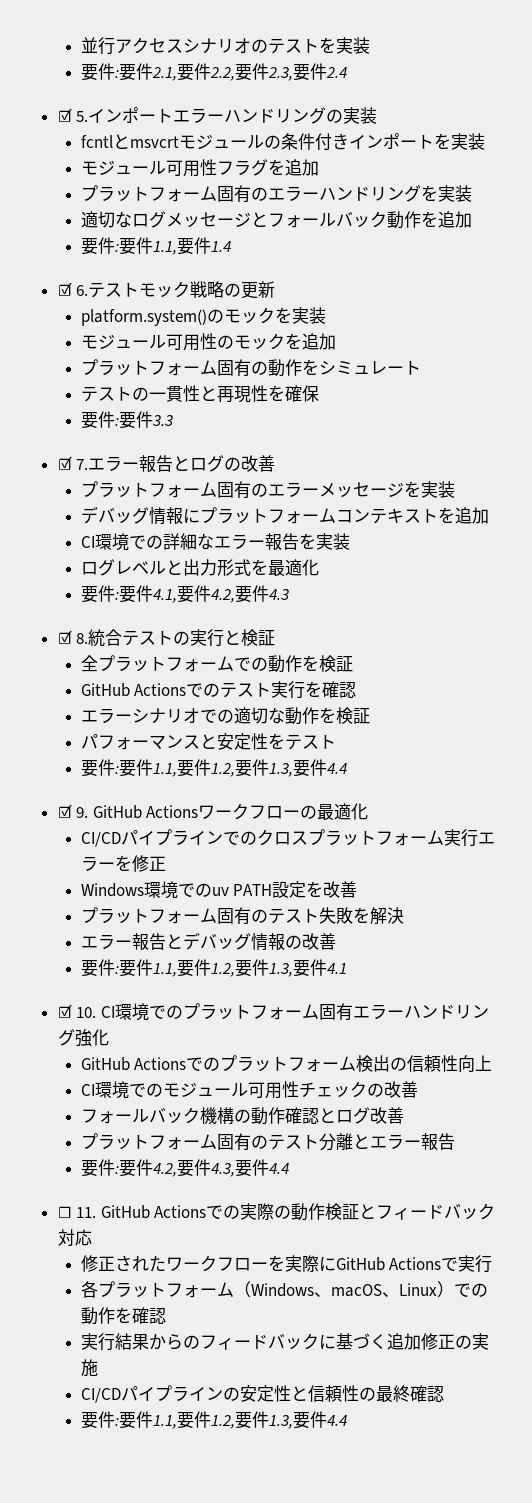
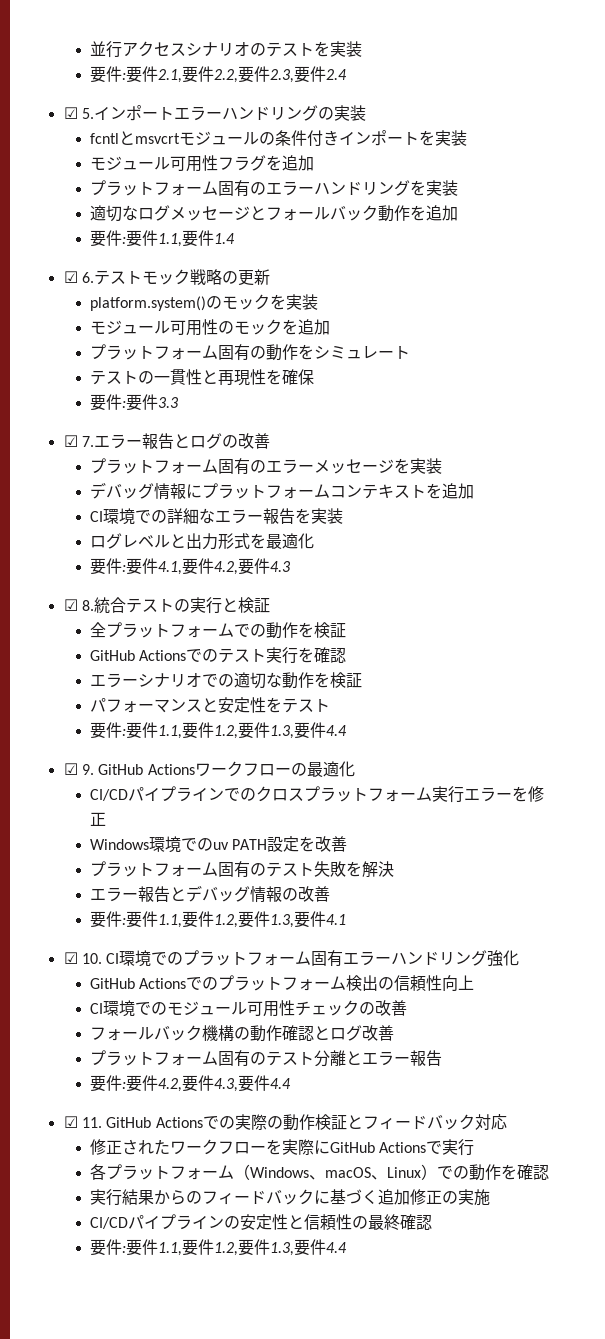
[57,1206,72,1218] ☐ -> [63,1116,78,1128] ☑

